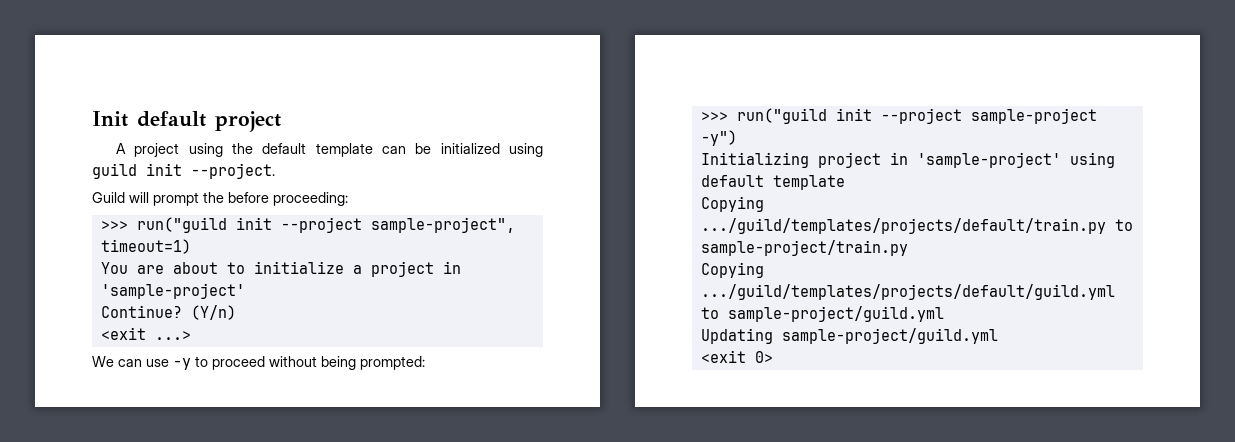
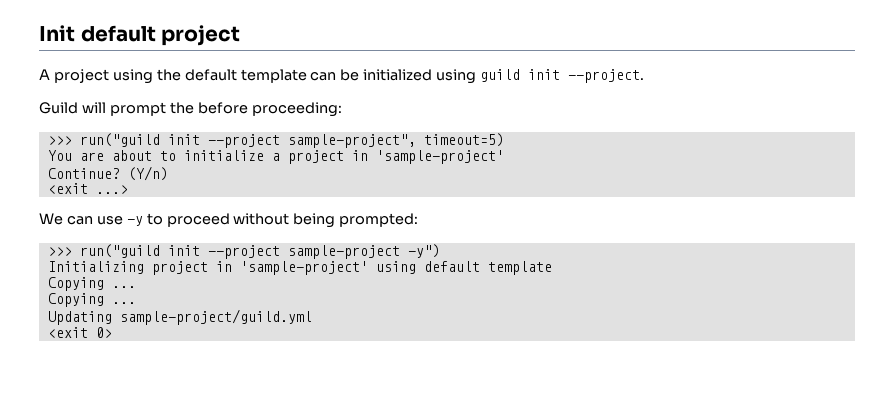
[100,239,191,254] timeout=1) -> [423,133,504,147] timeout=5)
[700,218,1133,234] [700,240,908,256] [700,262,764,278] [700,284,1115,300] [700,306,944,322] .../guild/templates/projects/default/train.py to sample-project/train.py // Copying .../guild/templates/projects/default/guild.yml to sample-project/guild.yml -> [111,286,136,288] [47,293,136,307] ... // Copying ...

